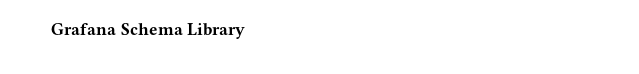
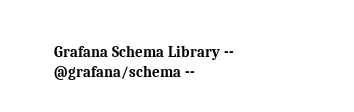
(246, 31) none -> [224,51,235,57] [54,65,196,80] -- @grafana/schema --

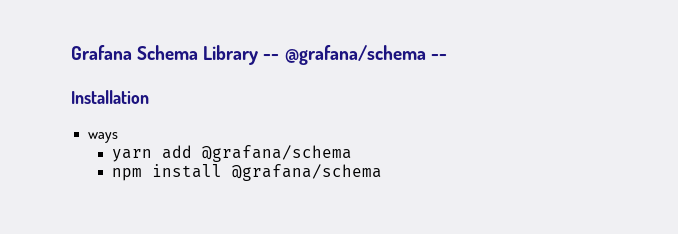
(196, 74) none -> [71,90,149,104] [87,132,118,143] [111,145,352,162] [111,164,382,181] // Installation // ways // yarn add @grafana/schema // npm install @grafana/schema

